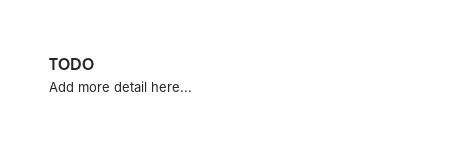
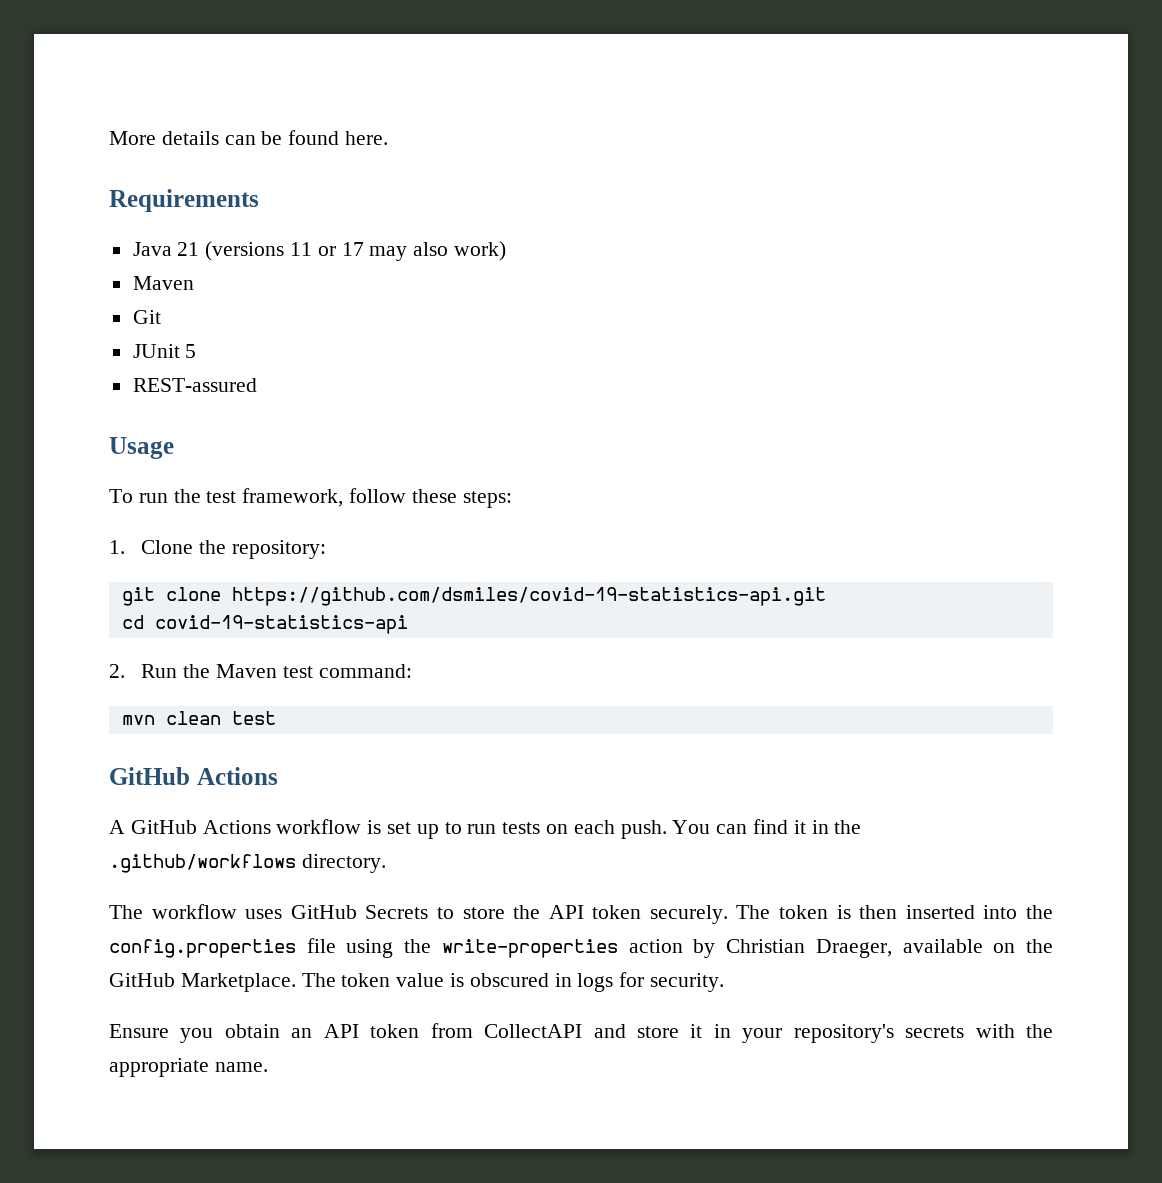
[49,58,94,70] [49,81,192,93] TODO // Add more detail here... -> [109,130,389,145] [109,189,259,212] [132,241,507,261] [132,276,194,290] [132,310,161,324] [132,344,197,358] [132,378,257,392] [109,437,174,459] [109,488,512,508] [109,540,327,559] [121,587,826,606] [121,615,408,634] [109,664,412,678] [121,711,276,725] [109,767,278,785] [109,819,862,839] [109,854,386,873] [109,904,1054,924] [109,938,1053,958] [109,972,725,992] [109,1023,1053,1043] [109,1058,268,1077] More details can be found here. // Requirements // Java 21 (versions 11 or 17 may also work) // Maven // Git // JUnit 5 // REST-assured // Usage // To run the test framework, follow these steps: // 1. Clone the repository: // git clone https://github.com/dsmiles/covid-19-statistics-api.git // cd covid-19-statistics-api // 2. Run the Maven test command: // mvn clean test // GitHub Actions // A GitHub Actions workflow is set up to run tests on each push. You can find it in the .github/workflows directory. // The workflow uses GitHub Secrets to store the API token securely. The token is then inserted into the config.properties file using the write-properties action by Christian Draeger, available on the GitHub Marketplace. The token value is obscured in logs for security. // Ensure you obtain an API token from CollectAPI and store it in your repository's secrets with the appropriate name.

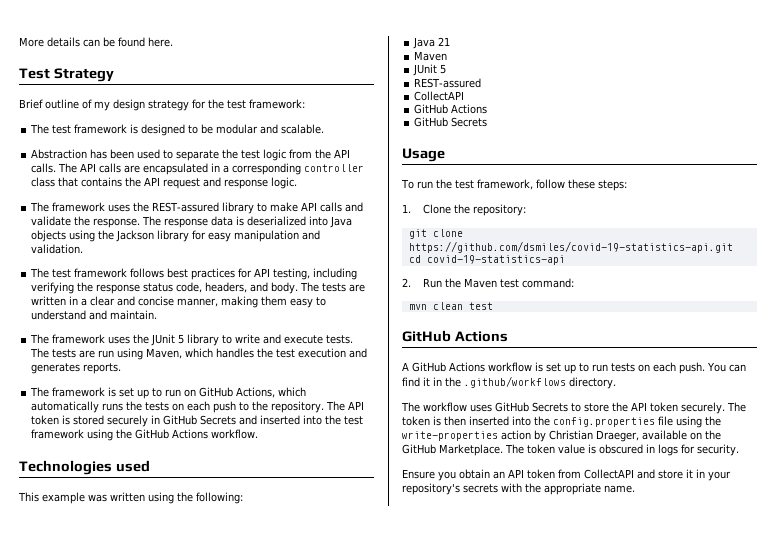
[109,189,259,212] [132,241,507,261] [132,276,194,290] [132,310,161,324] Requirements // Java 21 (versions 11 or 17 may also work) // Maven // Git -> [19,68,114,82] [19,99,305,111] [30,124,325,136] [31,149,351,161] [31,163,365,175] [31,177,298,189] [30,202,364,214] [31,216,353,228] [31,230,321,242] [31,244,84,254] [30,268,358,280] [31,282,366,294] [31,296,327,308] [31,310,158,320] [30,334,354,346] [30,348,368,360] [31,363,122,374] [30,387,307,399] [31,401,365,413] [31,415,364,427] [31,429,259,441] [19,460,150,475] [18,492,243,504] [413,37,451,49] [414,51,448,61] Test Strategy // Brief outline of my design strategy for the test framework: // The test framework is designed to be modular and scalable. // Abstraction has been used to separate the test logic from the API calls. The API calls are encapsulated in a corresponding controller class that contains the API request and response logic. // The framework uses the REST-assured library to make API calls and validate the response. The response data is deserialized into Java objects using the Jackson library for easy manipulation and validation. // The test framework follows best practices for API testing, including verifying the response status code, headers, and body. The tests are written in a clear and concise manner, making them easy to understand and maintain. // The framework uses the JUnit 5 library to write and execute tests. The tests are run using Maven, which handles the test execution and generates reports. // The framework is set up to run on GitHub Actions, which automatically runs the tests on each push to the repository. The API token is stored securely in GitHub Secrets and inserted into the test framework using the GitHub Actions workflow. // Technologies used // This example was written using the following: // Java 21 // Maven
(257, 385) none -> [414,91,465,101] [414,104,488,114] [414,117,488,127] // CollectAPI // GitHub Actions // GitHub Secrets

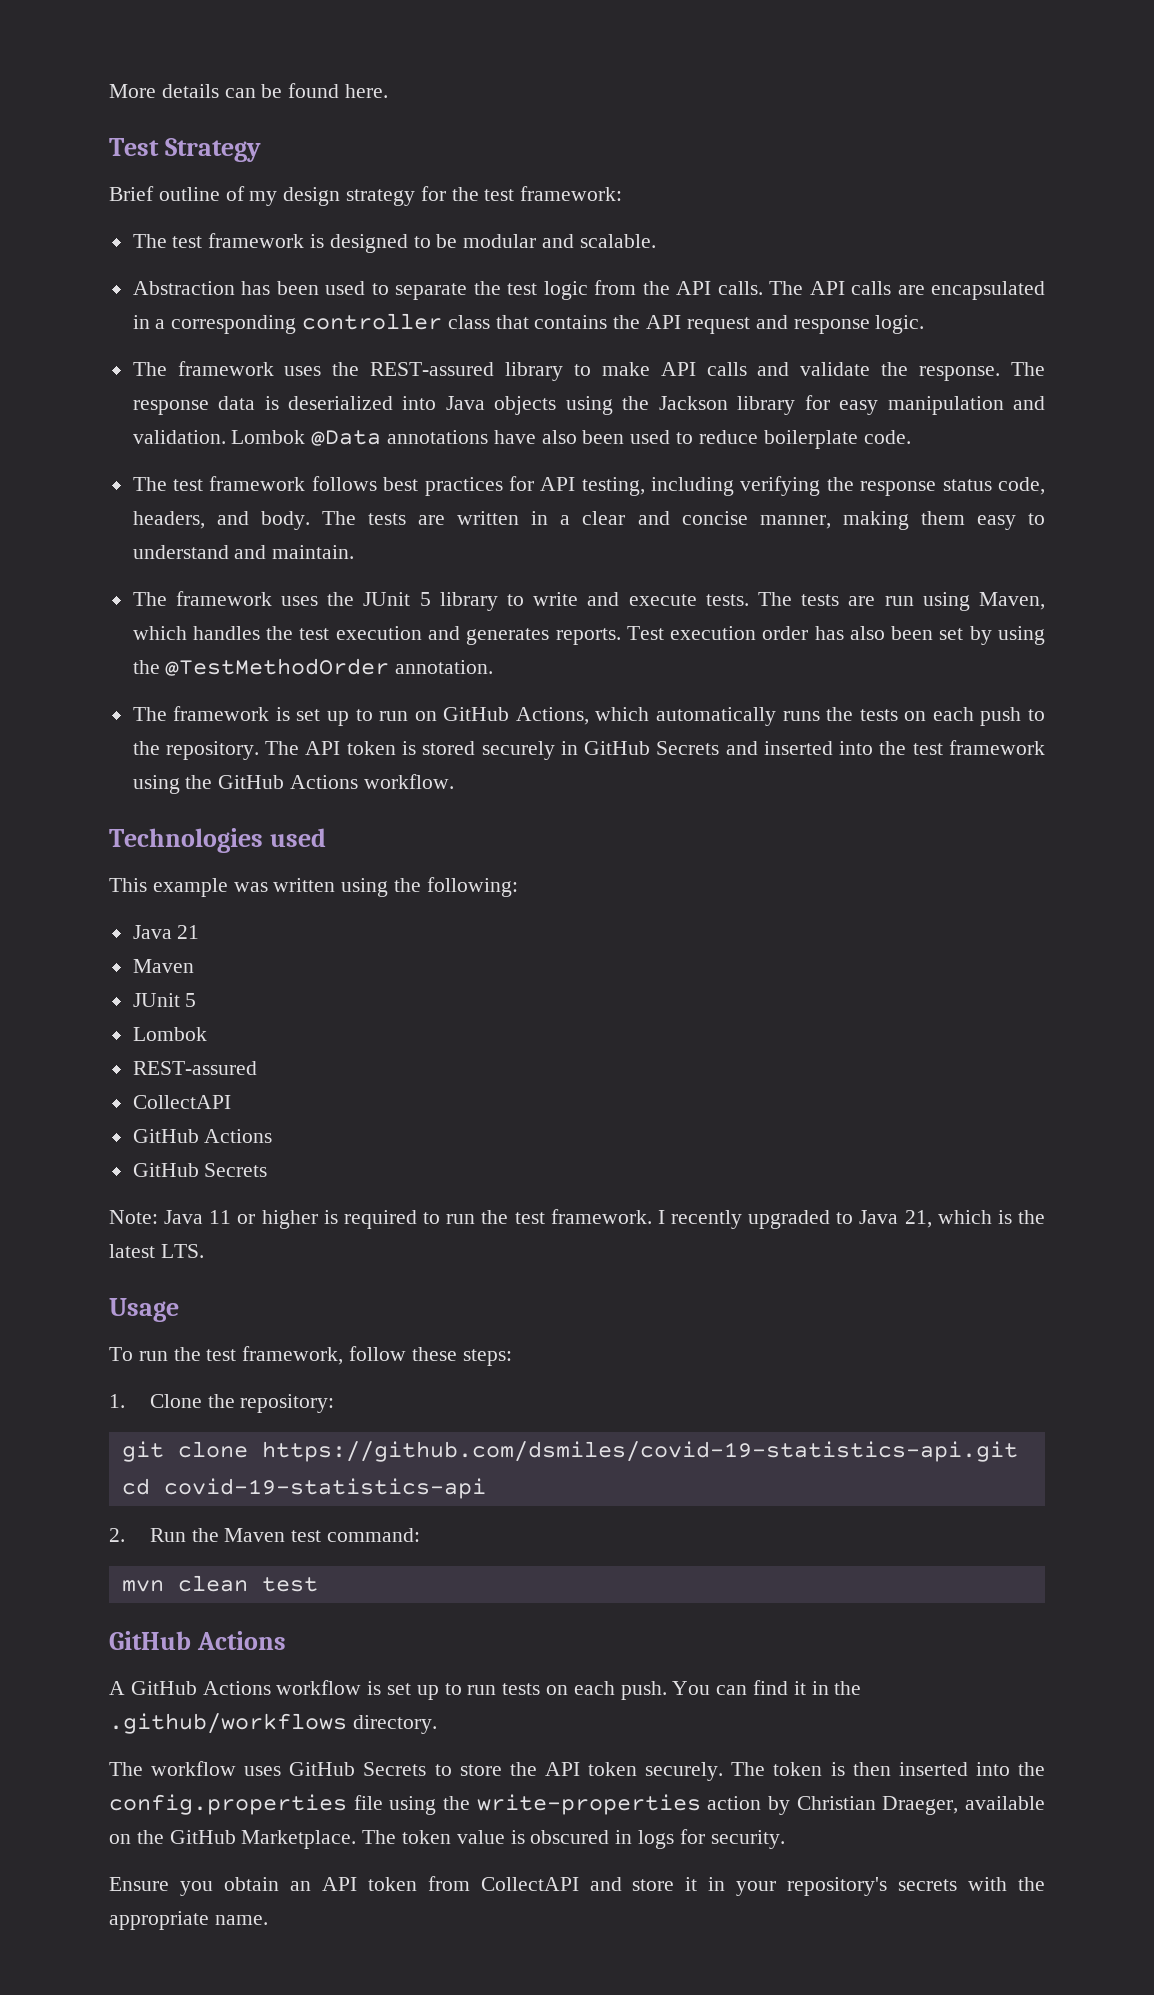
(84, 249) none -> [231,430,911,449] Lombok @Data annotations have also been used to reduce boilerplate code.
(122, 368) none -> [626,626,1046,645] [132,658,494,676] Test execution order has also been set by using the @TestMethodOrder annotation.
(447, 69) none -> [132,1027,207,1041] // Lombok
(488, 122) none -> [109,1209,1045,1229] [109,1244,204,1258] // Note: Java 11 or higher is required to run the test framework. I recently upgraded to Java 21, which is the latest LTS.

